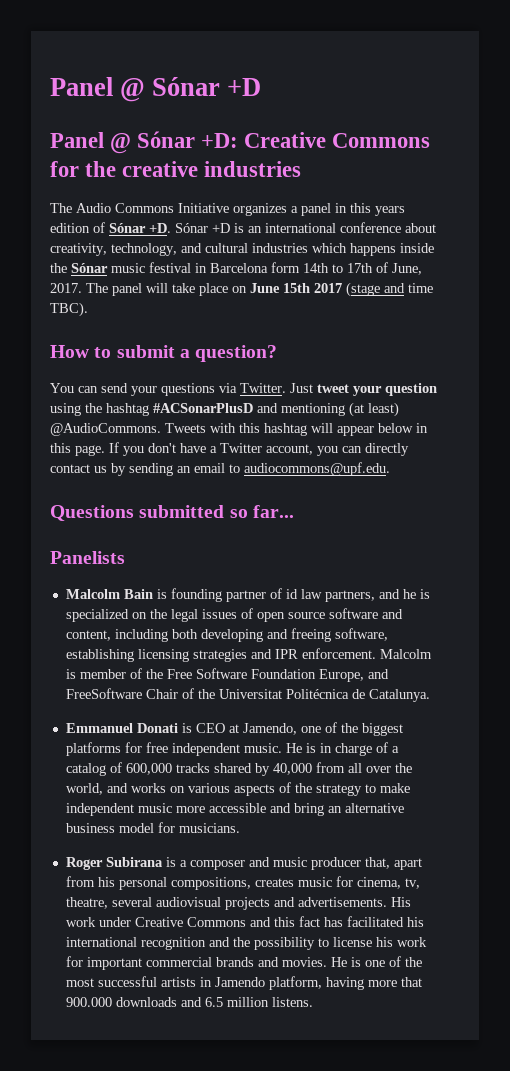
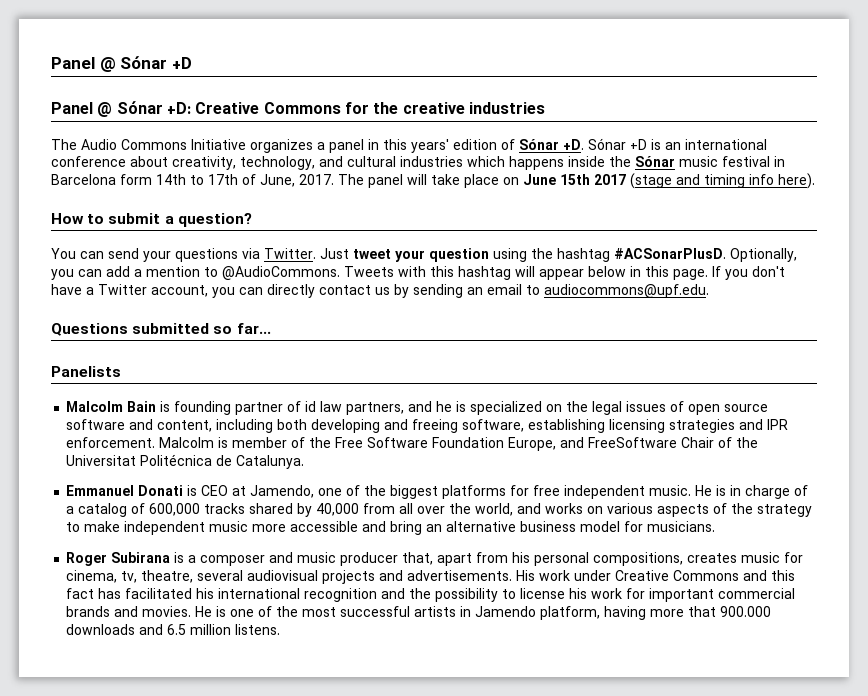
[375,206,405,216] years -> [411,139,449,153] years'
[408,283,433,293] [50,302,88,317] time TBC). -> [704,173,815,189] timing info here).
[153,402,399,417] #ACSonarPlusD and mentioning (at least) -> [614,248,797,262] [51,266,218,280] #ACSonarPlusD. Optionally, you can add a mention to

